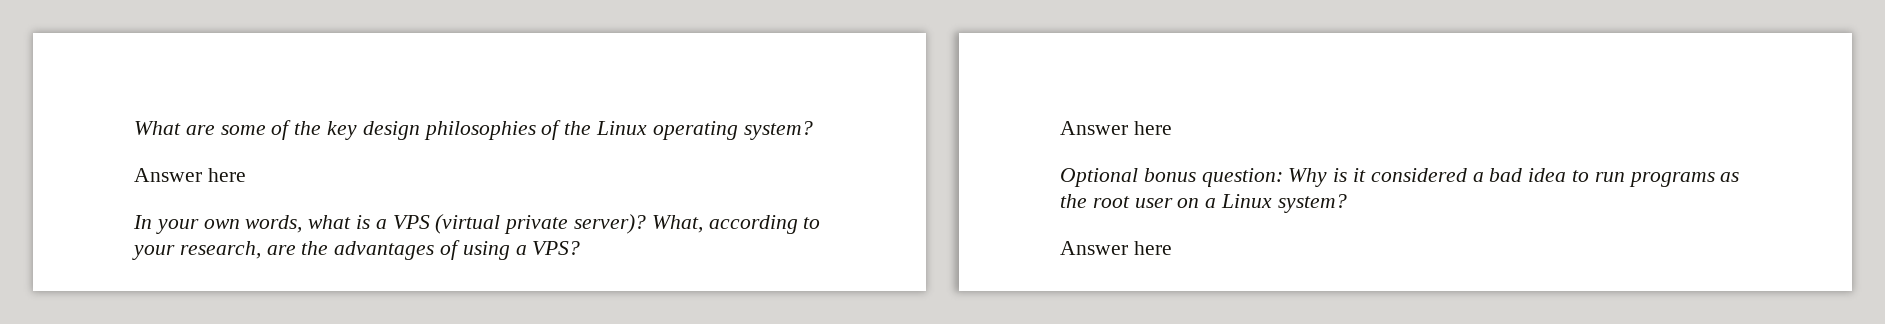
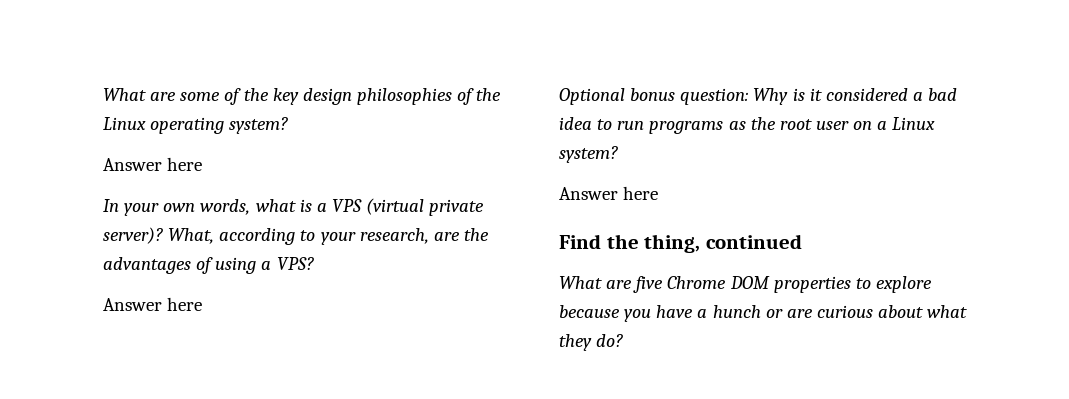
(1172, 248) none -> [559,234,802,253] [559,276,932,293] [559,305,968,322] [559,334,624,351] // Find the thing, continued // What are five Chrome DOM properties to explore because you have a hunch or are curious about what they do?

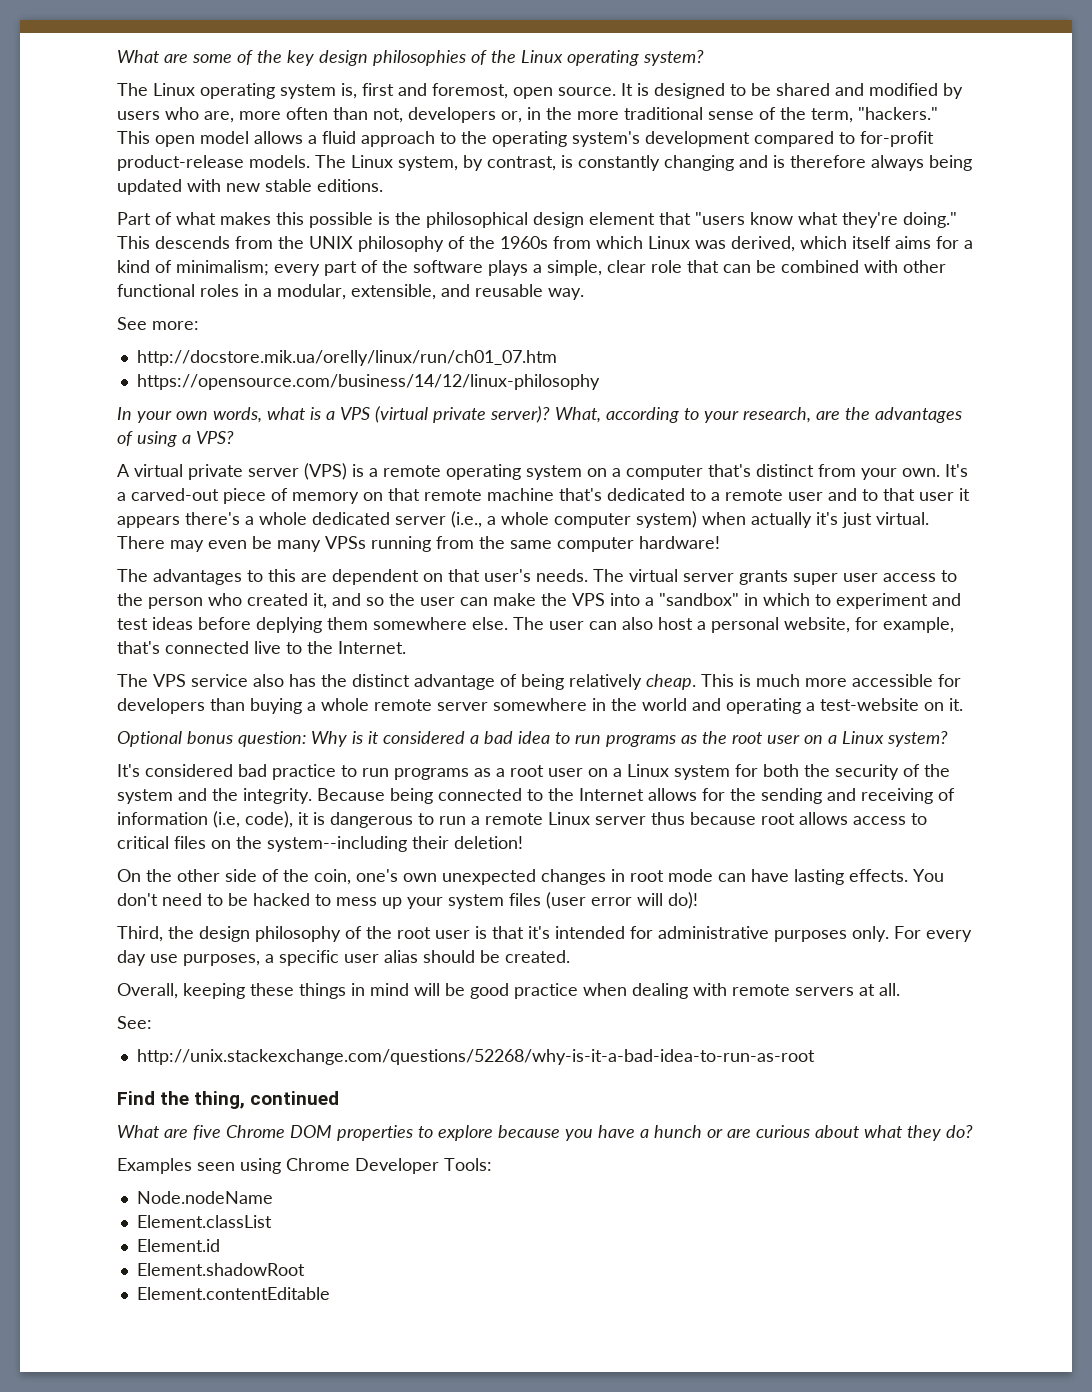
[103,157,203,171] Answer here -> [117,83,963,99] [117,107,938,123] [117,131,934,147] [117,155,972,171] [117,179,383,195] [117,212,957,228] [117,236,973,252] [117,260,946,276] [117,284,584,300] [117,317,199,330] [136,350,557,366] [136,374,600,390] The Linux operating system is, first and foremost, open source. It is designed to be shared and modified by users who are, more often than not, developers or, in the more traditional sense of the term, "hackers." This open model allows a fluid approach to the operating system's development compared to for-profit product-release models. The Linux system, by contrast, is constantly changing and is therefore always being updated with new stable editions. // Part of what makes this possible is the philosophical design element that "users know what they're doing." This descends from the UNIX philosophy of the 1960s from which Linux was derived, which itself aims for a kind of minimalism; every part of the software plays a simple, clear role that can be combined with other functional roles in a modular, extensible, and reusable way. // See more: // http://docstore.mik.ua/orelly/linux/run/ch01_07.htm // https://opensource.com/business/14/12/linux-philosophy
[103,297,203,311] Answer here -> [117,463,968,480] [117,488,970,504] [117,511,929,528] [117,536,720,552] [117,569,957,585] [117,593,961,609] [117,617,954,633] [117,641,406,654] [117,674,961,690] [117,698,963,714] A virtual private server (VPS) is a remote operating system on a computer that's distinct from your own. It's a carved-out piece of memory on that remote machine that's dedicated to a remote user and to that user it appears there's a whole dedicated server (i.e., a whole computer system) when actually it's just virtual. There may even be many VPSs running from the same computer hardware! // The advantages to this are dependent on that user's needs. The virtual server grants super user access to the person who created it, and so the user can make the VPS into a "sandbox" in which to experiment and test ideas before deplying them somewhere else. The user can also host a personal website, for example, that's connected live to the Internet. // The VPS service also has the distinct advantage of being relatively cheap. This is much more accessible for developers than buying a whole remote server somewhere in the world and operating a test-website on it.
[559,186,659,200] Answer here -> [117,764,950,780] [117,788,955,804] [117,811,927,828] [117,836,523,852] [117,869,944,885] [117,892,698,909] [117,926,972,942] [117,950,570,966] [117,983,900,999] [117,1016,152,1029] [136,1049,815,1065] It's considered bad practice to run programs as a root user on a Linux system for both the security of the system and the integrity. Because being connected to the Internet allows for the sending and receiving of information (i.e, code), it is dangerous to run a remote Linux server thus because root allows access to critical files on the system--including their deletion! // On the other side of the coin, one's own unexpected changes in root mode can have lasting effects. You don't need to be hacked to mess up your system files (user error will do)! // Third, the design philosophy of the root user is that it's intended for administrative purposes only. For every day use purposes, a specific user alias should be created. // Overall, keeping these things in mind will be good practice when dealing with remote servers at all. // See: // http://unix.stackexchange.com/questions/52268/why-is-it-a-bad-idea-to-run-as-root
(624, 340) none -> [117,1158,492,1174] [136,1191,273,1204] [136,1215,272,1228] [136,1239,220,1252] [136,1263,305,1276] [136,1287,330,1300] // Examples seen using Chrome Developer Tools: // Node.nodeName // Element.classList // Element.id // Element.shadowRoot // Element.contentEditable

